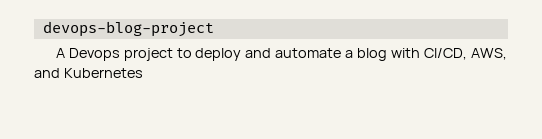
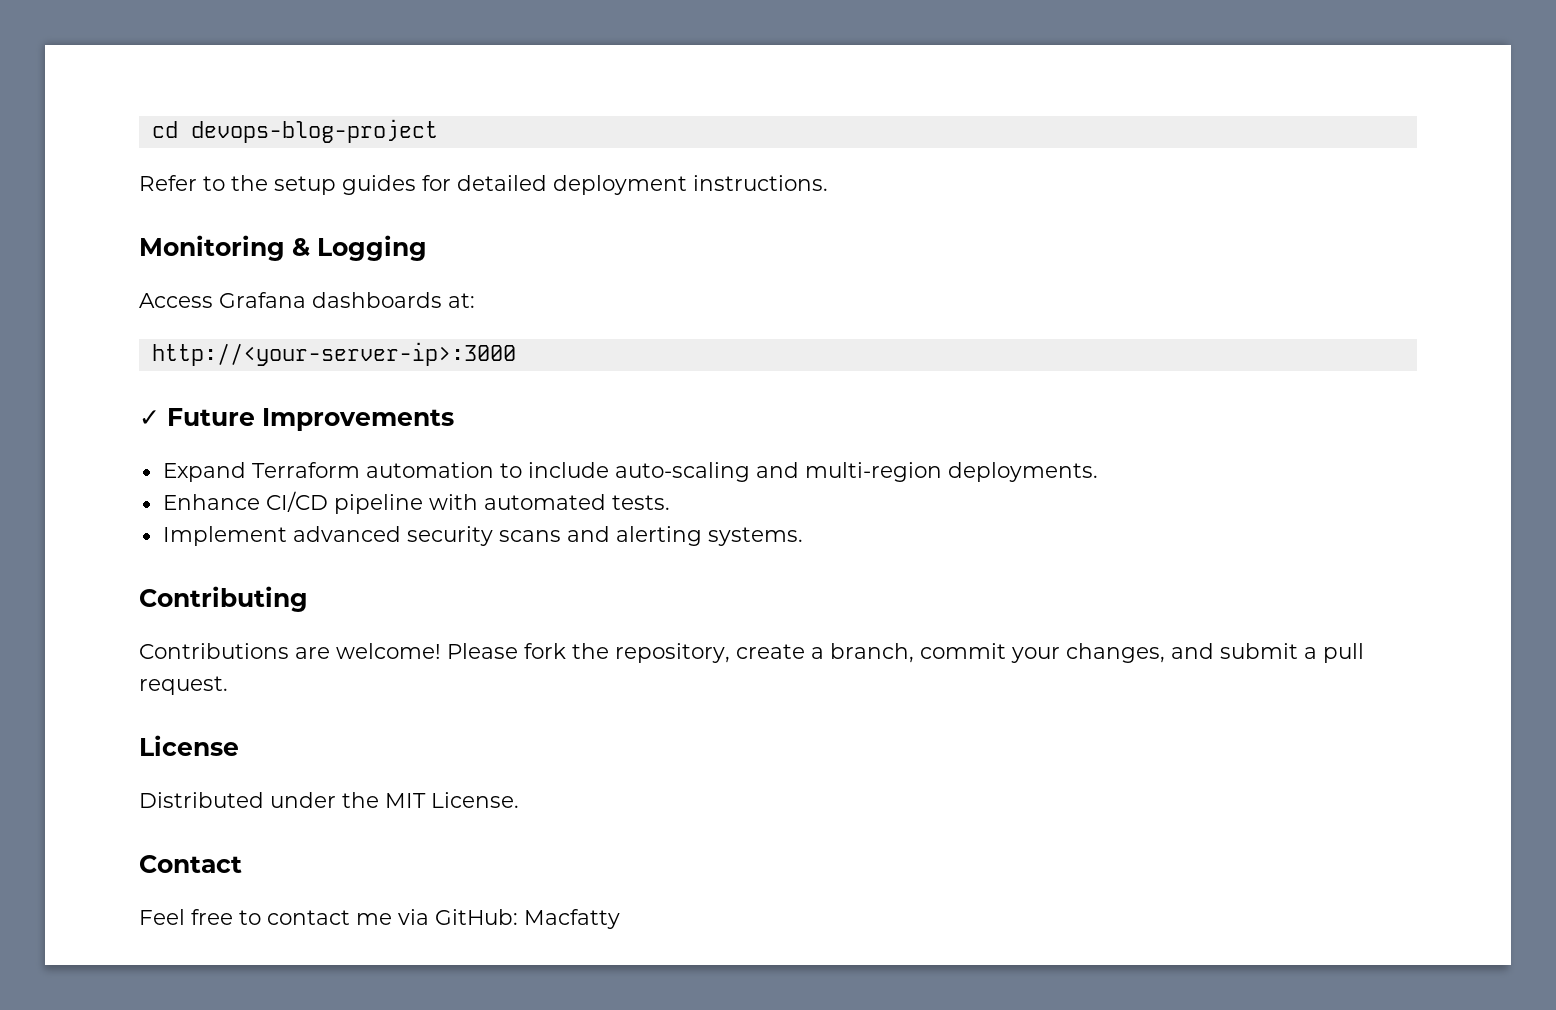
(42, 29) none -> [151,121,178,138] cd
[55,48,507,61] [34,68,143,78] A Devops project to deploy and automate a blog with CI/CD, AWS, and Kubernetes -> [139,175,828,195] [139,235,427,261] [139,292,475,308] [151,342,516,366] [139,408,454,431] [162,462,1098,482] [162,491,670,514] [162,526,803,546] [139,586,308,612] [139,643,1364,663] [139,676,228,695] [139,735,239,756] [139,792,519,808] [139,855,242,873] [139,909,620,929] Refer to the setup guides for detailed deployment instructions. // Monitoring & Logging // Access Grafana dashboards at: // http://<your-server-ip>:3000 // ✓ Future Improvements // Expand Terraform automation to include auto-scaling and multi-region deployments. // Enhance CI/CD pipeline with automated tests. // Implement advanced security scans and alerting systems. // Contributing // Contributions are welcome! Please fork the repository, create a branch, commit your changes, and submit a pull request. // License // Distributed under the MIT License. // Contact // Feel free to contact me via GitHub: Macfatty

